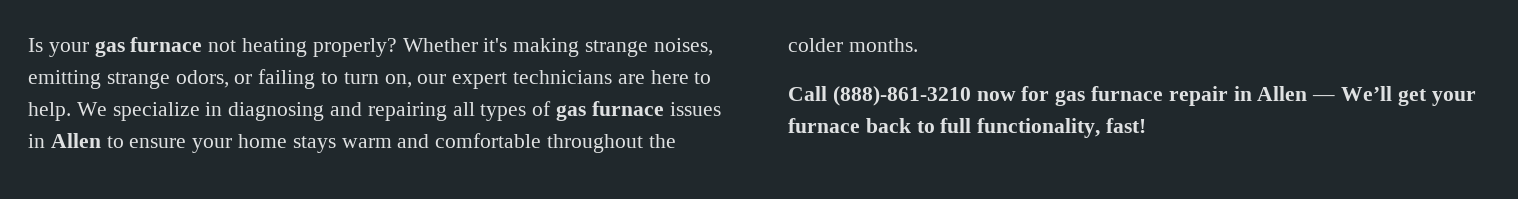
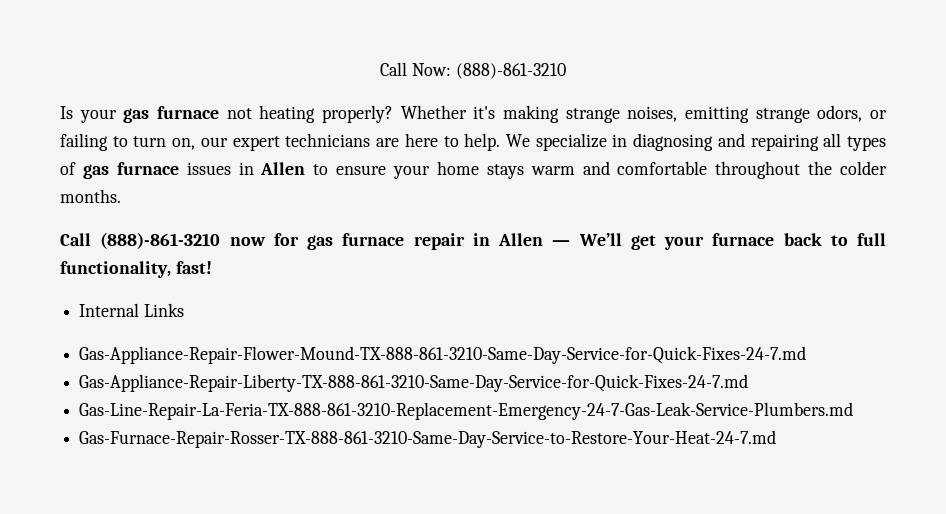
(28, 45) none -> [380,62,566,79] Call Now: (888)-861-3210 //
(1147, 125) none -> [79,303,184,317] [79,346,807,364] [79,374,749,392] [79,402,854,420] [79,430,777,448] // Internal Links // Gas-Appliance-Repair-Flower-Mound-TX-888-861-3210-Same-Day-Service-for-Quick-Fixes-24-7.md // Gas-Appliance-Repair-Liberty-TX-888-861-3210-Same-Day-Service-for-Quick-Fixes-24-7.md // Gas-Line-Repair-La-Feria-TX-888-861-3210-Replacement-Emergency-24-7-Gas-Leak-Service-Plumbers.md // Gas-Furnace-Repair-Rosser-TX-888-861-3210-Same-Day-Service-to-Restore-Your-Heat-24-7.md

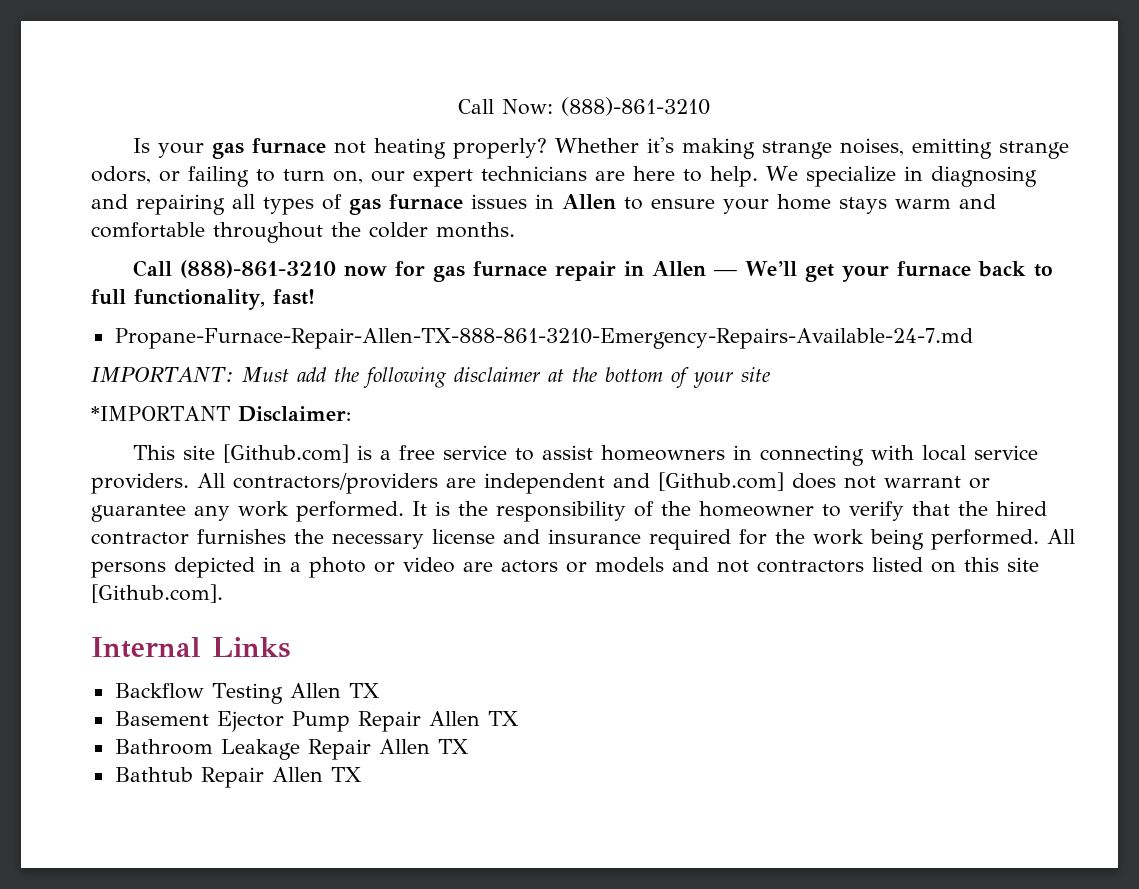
[79,303,184,317] [79,346,807,364] [79,374,749,392] [79,402,854,420] [79,430,777,448] Internal Links // Gas-Appliance-Repair-Flower-Mound-TX-888-861-3210-Same-Day-Service-for-Quick-Fixes-24-7.md // Gas-Appliance-Repair-Liberty-TX-888-861-3210-Same-Day-Service-for-Quick-Fixes-24-7.md // Gas-Line-Repair-La-Feria-TX-888-861-3210-Replacement-Emergency-24-7-Gas-Leak-Service-Plumbers.md // Gas-Furnace-Repair-Rosser-TX-888-861-3210-Same-Day-Service-to-Restore-Your-Heat-24-7.md -> [114,328,973,349] [91,367,770,388] [91,406,351,422] [132,444,1038,466] [91,472,990,494] [91,501,1047,522] [91,529,1075,550] [91,557,1039,578] [91,584,223,603] [91,637,290,658] [114,683,379,704] [114,711,518,732] [114,739,468,760] [114,767,361,788] Propane-Furnace-Repair-Allen-TX-888-861-3210-Emergency-Repairs-Available-24-7.md // IMPORTANT: Must add the following disclaimer at the bottom of your site // *IMPORTANT Disclaimer: // This site [Github.com] is a free service to assist homeowners in connecting with local service providers. All contractors/providers are independent and [Github.com] does not warrant or guarantee any work performed. It is the responsibility of the homeowner to verify that the hired contractor furnishes the necessary license and insurance required for the work being performed. All persons depicted in a photo or video are actors or models and not contractors listed on this site [Github.com]. // Internal Links // Backflow Testing Allen TX // Basement Ejector Pump Repair Allen TX // Bathroom Leakage Repair Allen TX // Bathtub Repair Allen TX

